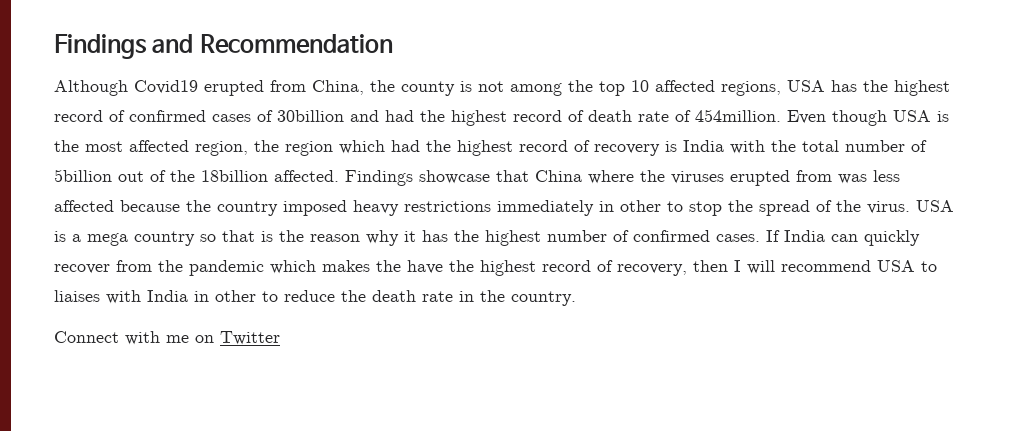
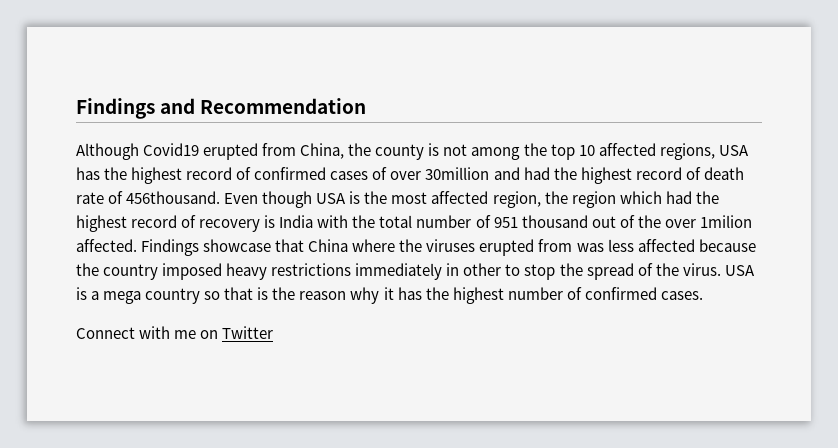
[277,110,344,122] 30billion -> [390,167,490,180] over 30million
[695,109,781,122] 454million. -> [126,191,221,204] 456thousand.
[54,169,112,182] 5billion -> [493,215,588,228] 951 thousand
[201,170,268,182] 18billion -> [664,215,752,228] over 1milion
[766,230,920,246] [54,260,937,276] [54,290,576,306] If India can quickly recover from the pandemic which makes the have the highest record of recovery, then I will recommend USA to liaises with India in other to reduce the death rate in the country. -> (703, 295) none

